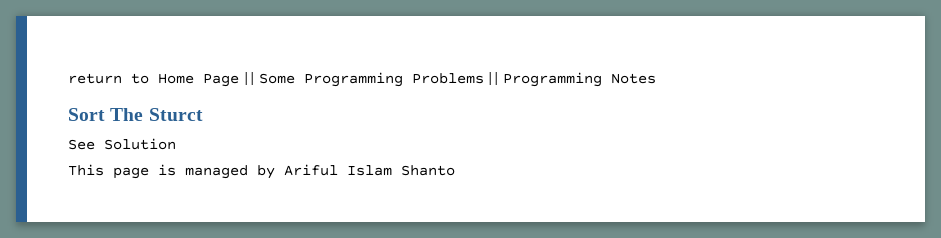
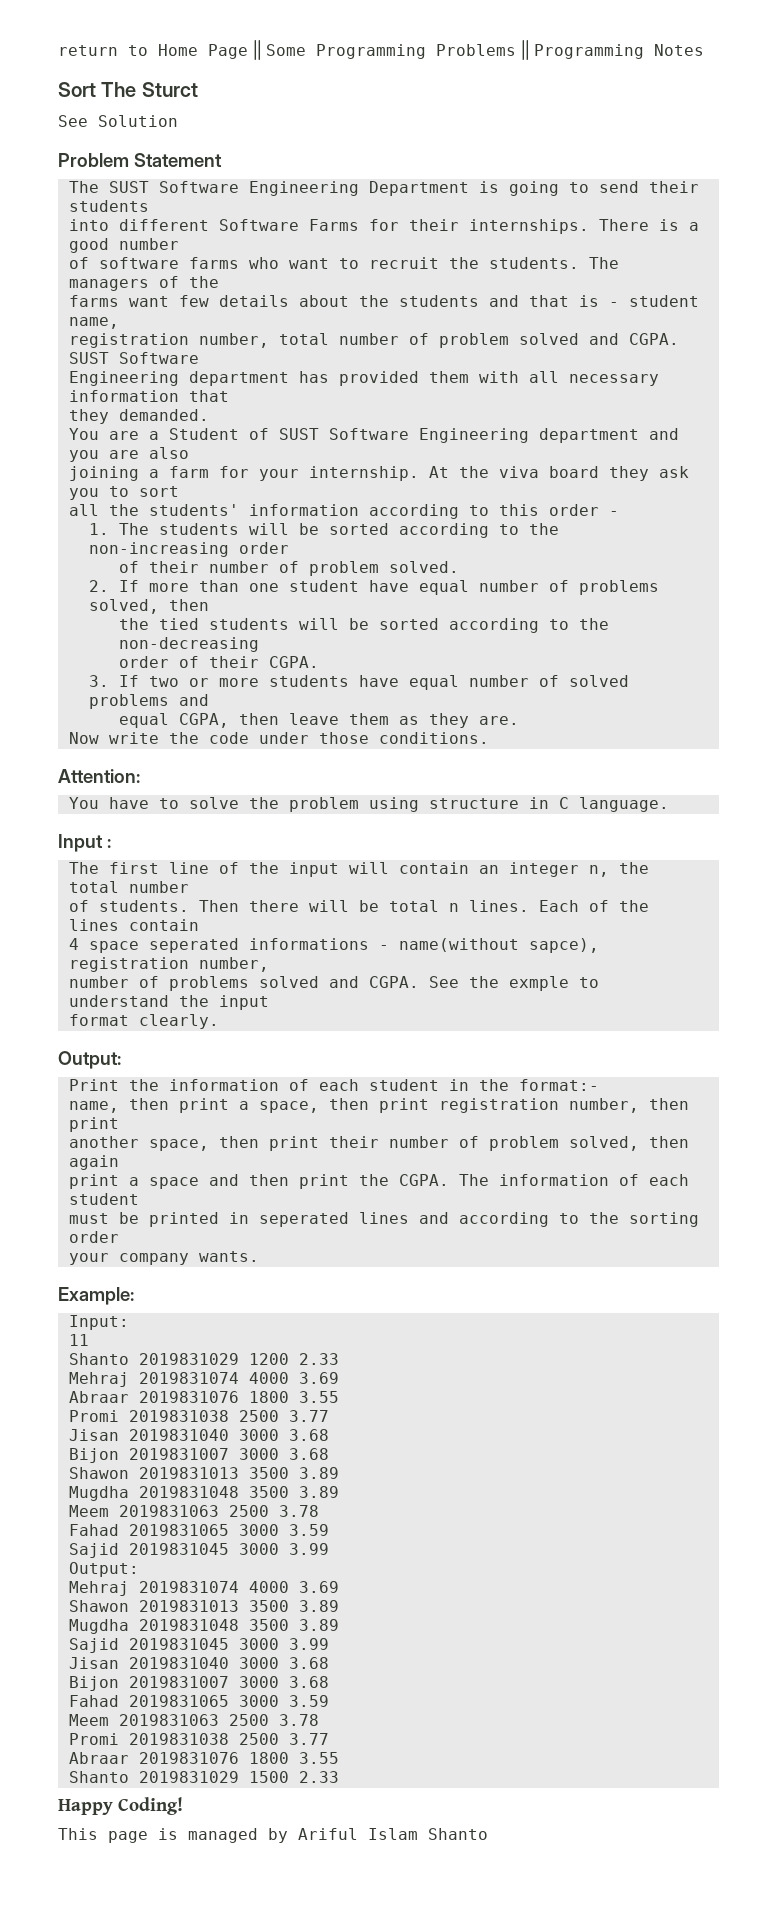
(176, 144) none -> [58,153,222,167] [69,181,700,196] [69,200,150,212] [69,219,700,234] [69,238,180,253] [69,257,620,269] [69,276,220,291] [69,295,700,307] [69,317,120,329] [69,333,680,348] [69,352,200,364] [69,371,660,386] [69,390,230,402] [69,409,210,424] [69,428,680,443] [69,447,190,462] [69,466,690,481] [69,486,180,500] [69,504,620,519] [89,523,560,538] [89,542,290,557] [119,561,460,576] [89,580,660,595] [89,599,210,614] [119,618,610,633] [119,637,260,652] [119,656,320,668] [89,675,630,690] [89,694,210,709] [119,713,520,728] [69,732,490,744] [58,769,140,783] [69,797,670,812] [58,834,111,852] [69,862,650,877] [69,881,190,893] [69,900,650,912] [69,919,200,931] [69,938,600,953] [69,957,270,972] [69,976,600,991] [69,995,270,1010] [69,1014,220,1029] [58,1051,121,1069] [69,1079,600,1091] [69,1098,690,1113] [69,1117,120,1132] [69,1136,690,1151] [69,1155,120,1170] [69,1174,690,1189] [69,1193,140,1205] [69,1212,700,1227] [69,1231,120,1243] [69,1251,260,1265] [58,1287,134,1305] [69,1315,130,1330] [69,1334,90,1346] [69,1353,340,1365] [69,1372,340,1387] [69,1391,340,1403] [69,1410,330,1422] [69,1429,330,1441] [69,1448,330,1463] [69,1467,340,1479] [69,1486,340,1501] [69,1505,320,1517] [69,1524,330,1536] [69,1543,330,1558] [69,1562,140,1577] [69,1581,340,1596] [69,1600,340,1612] [69,1619,340,1634] [69,1638,330,1653] [69,1657,330,1669] [69,1676,330,1691] [69,1695,330,1707] [69,1714,320,1726] [69,1733,330,1745] [69,1752,340,1764] [69,1771,340,1783] [58,1797,183,1815] // Problem Statement // The SUST Software Engineering Department is going to send their students // into different Software Farms for their internships. There is a good number // of software farms who want to recruit the students. The managers of the // farms want few details about the students and that is - student name, // registration number, total number of problem solved and CGPA. SUST Software // Engineering department has provided them with all necessary information that // they demanded. // You are a Student of SUST Software Engineering department and you are also // joining a farm for your internship. At the viva board they ask you to sort // all the students' information according to this order - // 1. The students will be sorted according to the non-increasing order // of their number of problem solved. // 2. If more than one student have equal number of problems solved, then // the tied students will be sorted according to the non-decreasing // order of their CGPA. // 3. If two or more students have equal number of solved problems and // equal CGPA, then leave them as they are. // Now write the code under those conditions. // Attention: // You have to solve the problem using structure in C language. // Input : // The first line of the input will contain an integer n, the total number // of students. Then there will be total n lines. Each of the lines contain // 4 space seperated informations - name(without sapce), registration number, // number of problems solved and CGPA. See the exmple to understand the input // format clearly. // Output: // Print the information of each student in the format:- // name, then print a space, then print registration number, then print // another space, then print their number of problem solved, then again // print a space and then print the CGPA. The information of each student // must be printed in seperated lines and according to the sorting order // your company wants. // Example: // Input: // 11 // Shanto 2019831029 1200 2.33 // Mehraj 2019831074 4000 3.69 // Abraar 2019831076 1800 3.55 // Promi 2019831038 2500 3.77 // Jisan 2019831040 3000 3.68 // Bijon 2019831007 3000 3.68 // Shawon 2019831013 3500 3.89 // Mugdha 2019831048 3500 3.89 // Meem 2019831063 2500 3.78 // Fahad 2019831065 3000 3.59 // Sajid 2019831045 3000 3.99 // Output: // Mehraj 2019831074 4000 3.69 // Shawon 2019831013 3500 3.89 // Mugdha 2019831048 3500 3.89 // Sajid 2019831045 3000 3.99 // Jisan 2019831040 3000 3.68 // Bijon 2019831007 3000 3.68 // Fahad 2019831065 3000 3.59 // Meem 2019831063 2500 3.78 // Promi 2019831038 2500 3.77 // Abraar 2019831076 1800 3.55 // Shanto 2019831029 1500 2.33 // Happy Coding!

